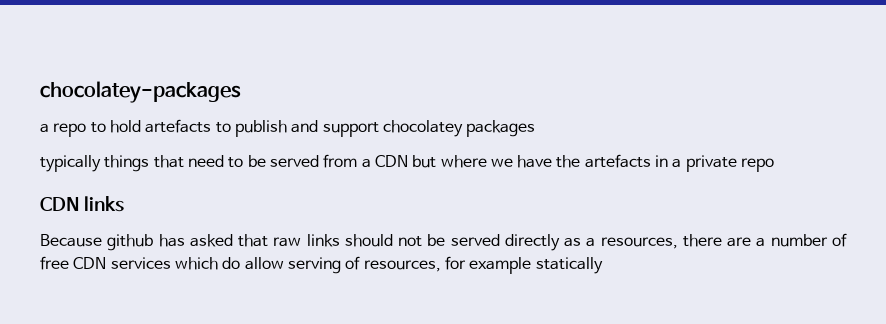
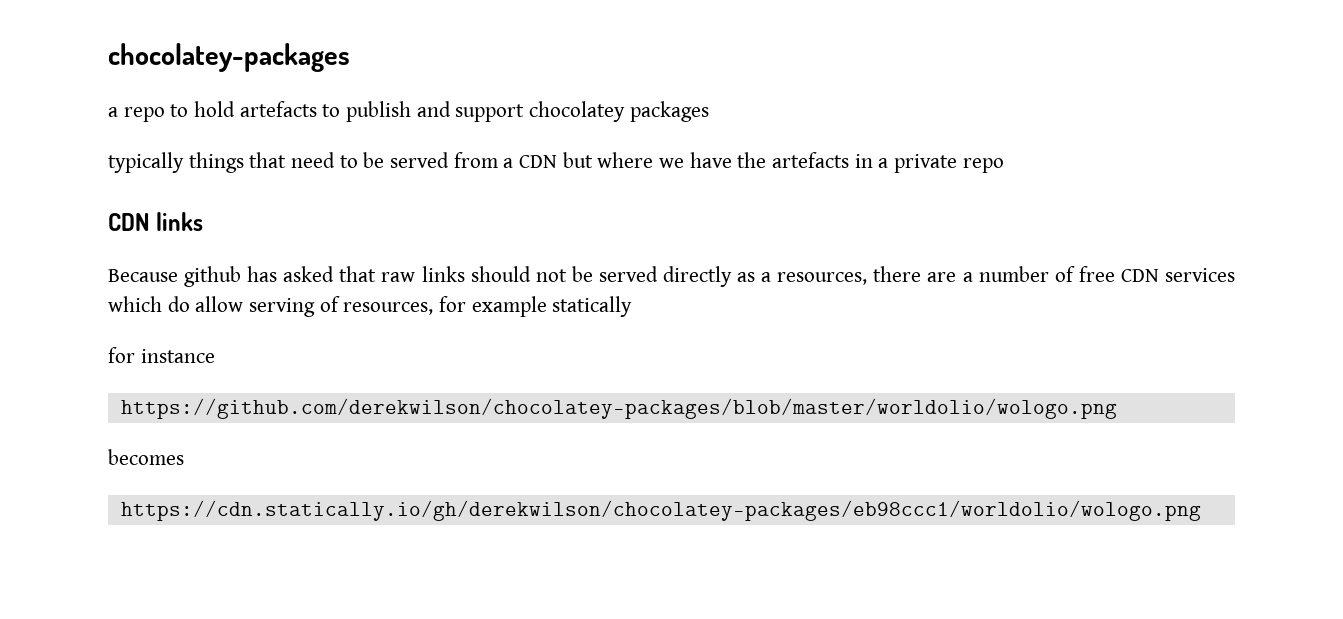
(603, 265) none -> [108,347,215,363] [120,398,1117,419] [108,449,184,465] [120,500,1201,521] // for instance // https://github.com/derekwilson/chocolatey-packages/blob/master/worldolio/wologo.png // becomes // https://cdn.statically.io/gh/derekwilson/chocolatey-packages/eb98ccc1/worldolio/wologo.png

